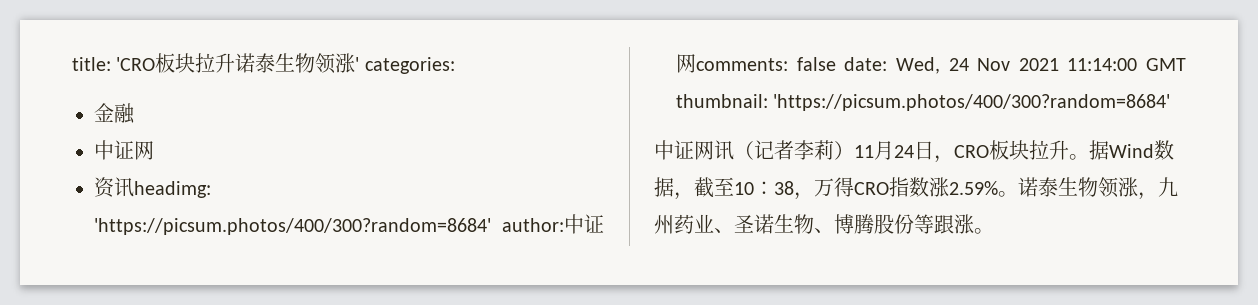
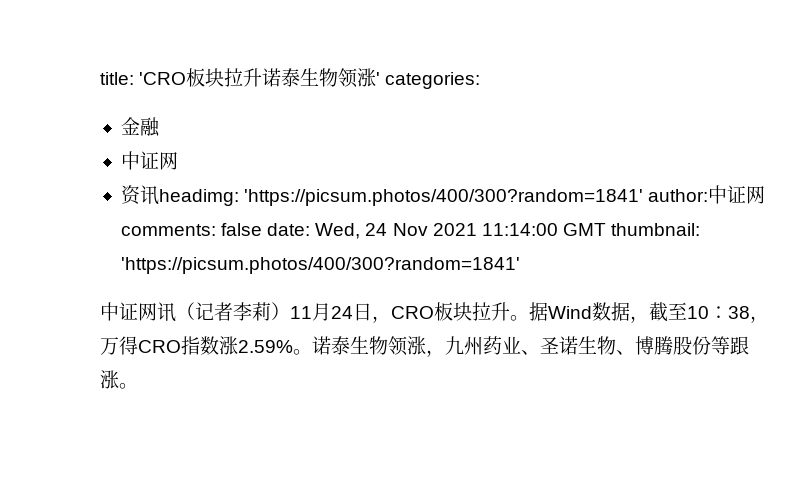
[94,218,491,235] 'https://picsum.photos/400/300?random=8684' -> [244,189,644,206] 'https://picsum.photos/400/300?random=1841'
[773,94,1171,111] 'https://picsum.photos/400/300?random=8684' -> [120,257,520,274] 'https://picsum.photos/400/300?random=1841'

